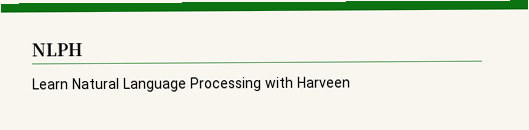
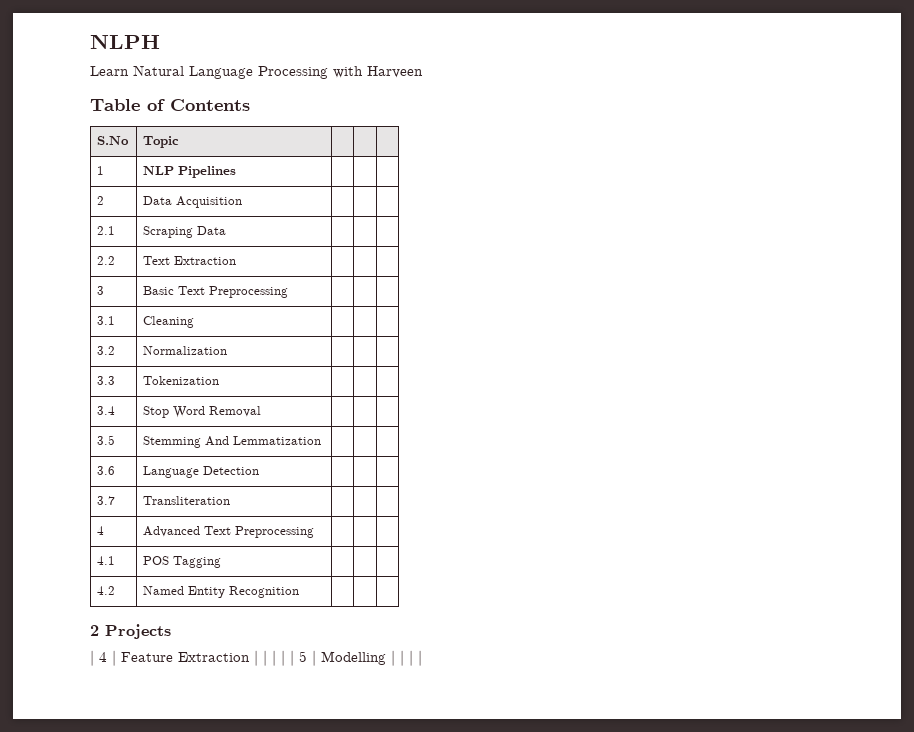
(351, 82) none -> [90,99,250,111] [97,136,130,145] [143,136,180,148] [97,166,105,175] [143,166,237,178] [97,196,105,205] [143,196,243,208] [97,226,116,235] [143,226,227,238] [97,256,116,265] [143,256,237,265] [97,286,105,295] [143,286,289,298] [97,316,116,325] [143,316,195,328] [97,346,116,355] [143,346,228,355] [97,376,116,385] [143,376,220,385] [97,406,116,415] [143,406,262,418] [97,435,116,445] [143,436,322,448] [97,466,116,475] [143,466,260,478] [97,496,116,505] [143,496,231,505] [97,526,105,535] [143,526,315,538] [97,556,116,565] [143,556,222,568] [97,586,116,595] [143,586,300,598] [90,624,171,639] [90,650,422,666] // Table of Contents // S.No | Topic | | | // 1 | NLP Pipelines | | | // 2 | Data Acquisition | | | // 2.1 | Scraping Data | | | // 2.2 | Text Extraction | | | // 3 | Basic Text Preprocessing | | | // 3.1 | Cleaning | | | // 3.2 | Normalization | | | // 3.3 | Tokenization | | | // 3.4 | Stop Word Removal | | | // 3.5 | Stemming And Lemmatization | | | // 3.6 | Language Detection | | | // 3.7 | Transliteration | | | // 4 | Advanced Text Preprocessing | | | // 4.1 | POS Tagging | | | // 4.2 | Named Entity Recognition | | | // 2 Projects // | 4 | Feature Extraction | | | | | 5 | Modelling | | | |

